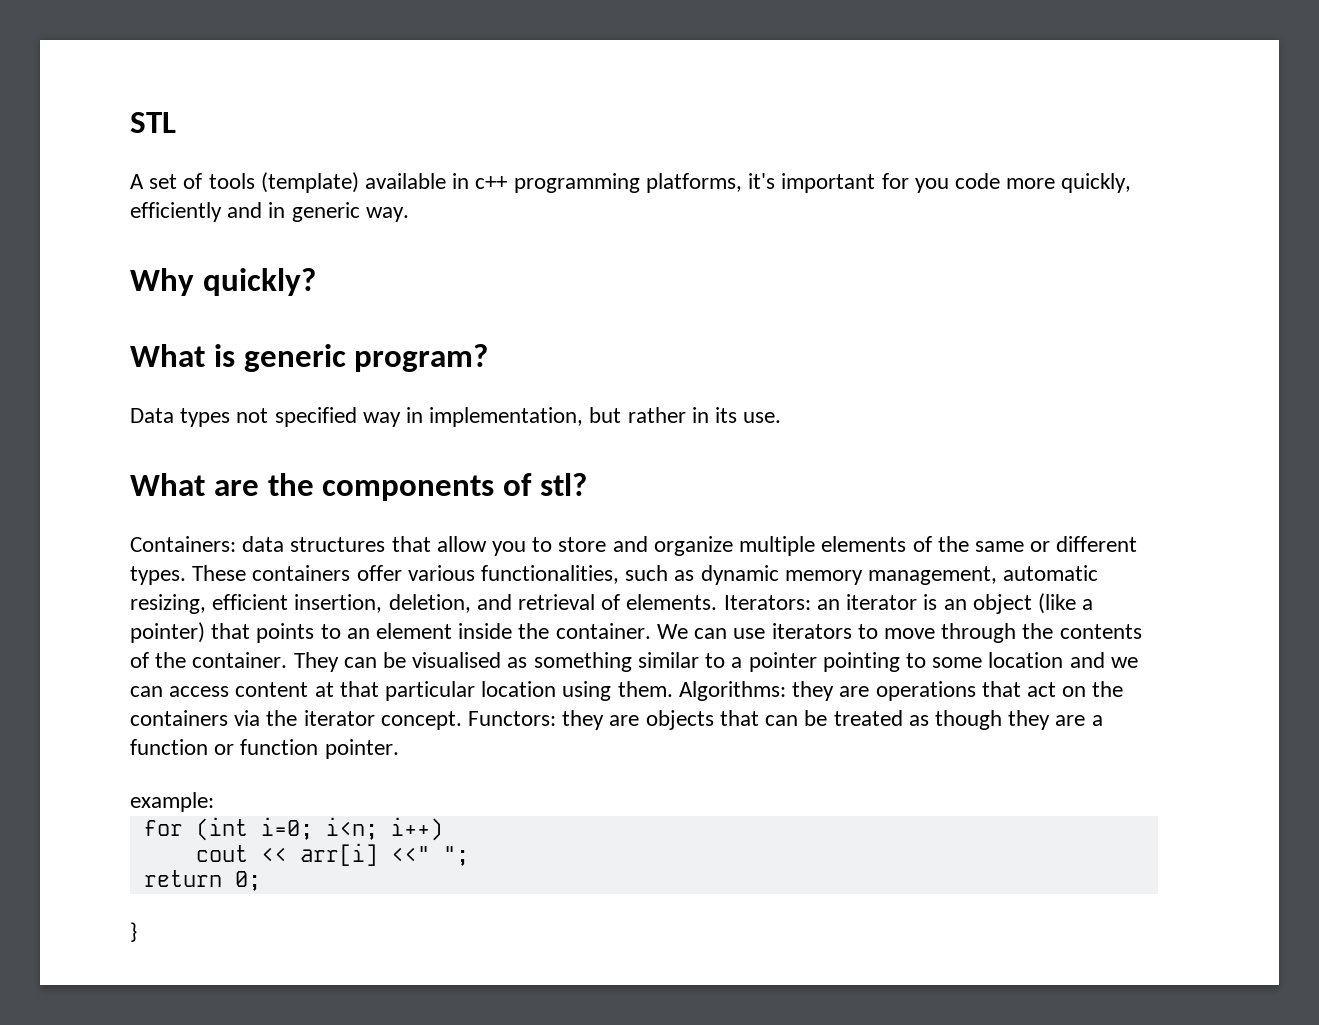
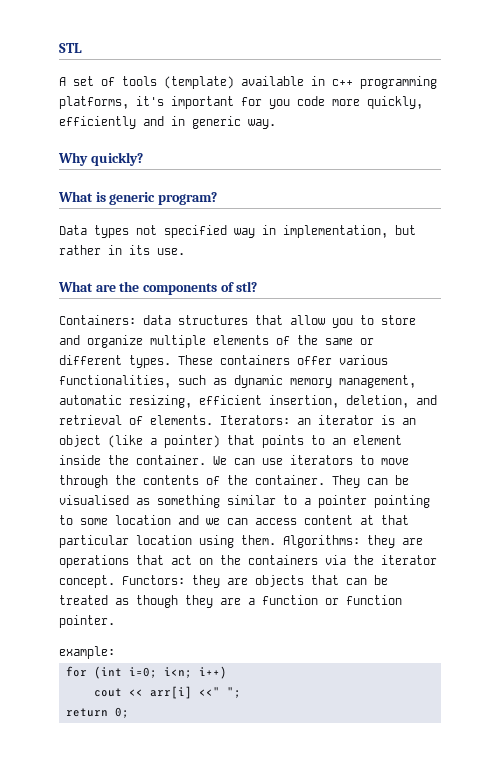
[130,922,137,942] // } -> (129, 712) none

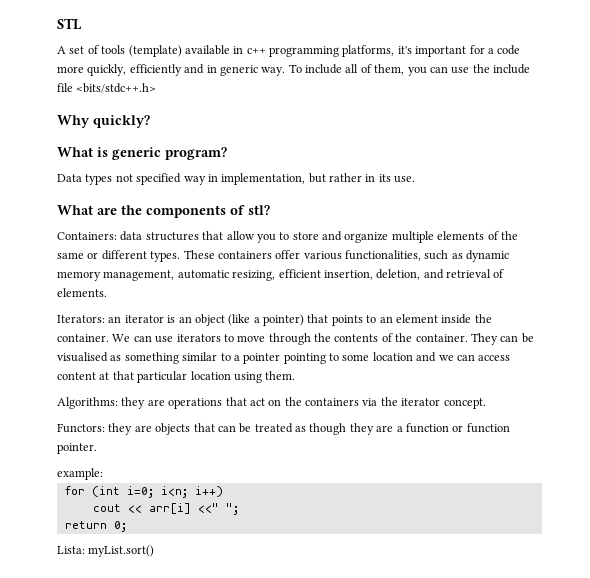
[269,99,290,109] you -> [487,48,494,54] a
(276, 124) none -> [288,64,530,76] [57,83,157,93] To include all of them, you can use the include file <bits/stdc++.h>
(213, 420) none -> (107, 292) //
(276, 540) none -> (296, 375) //
(115, 581) none -> (486, 403) //
(129, 712) none -> [57,545,155,557] // Lista: myList.sort()

